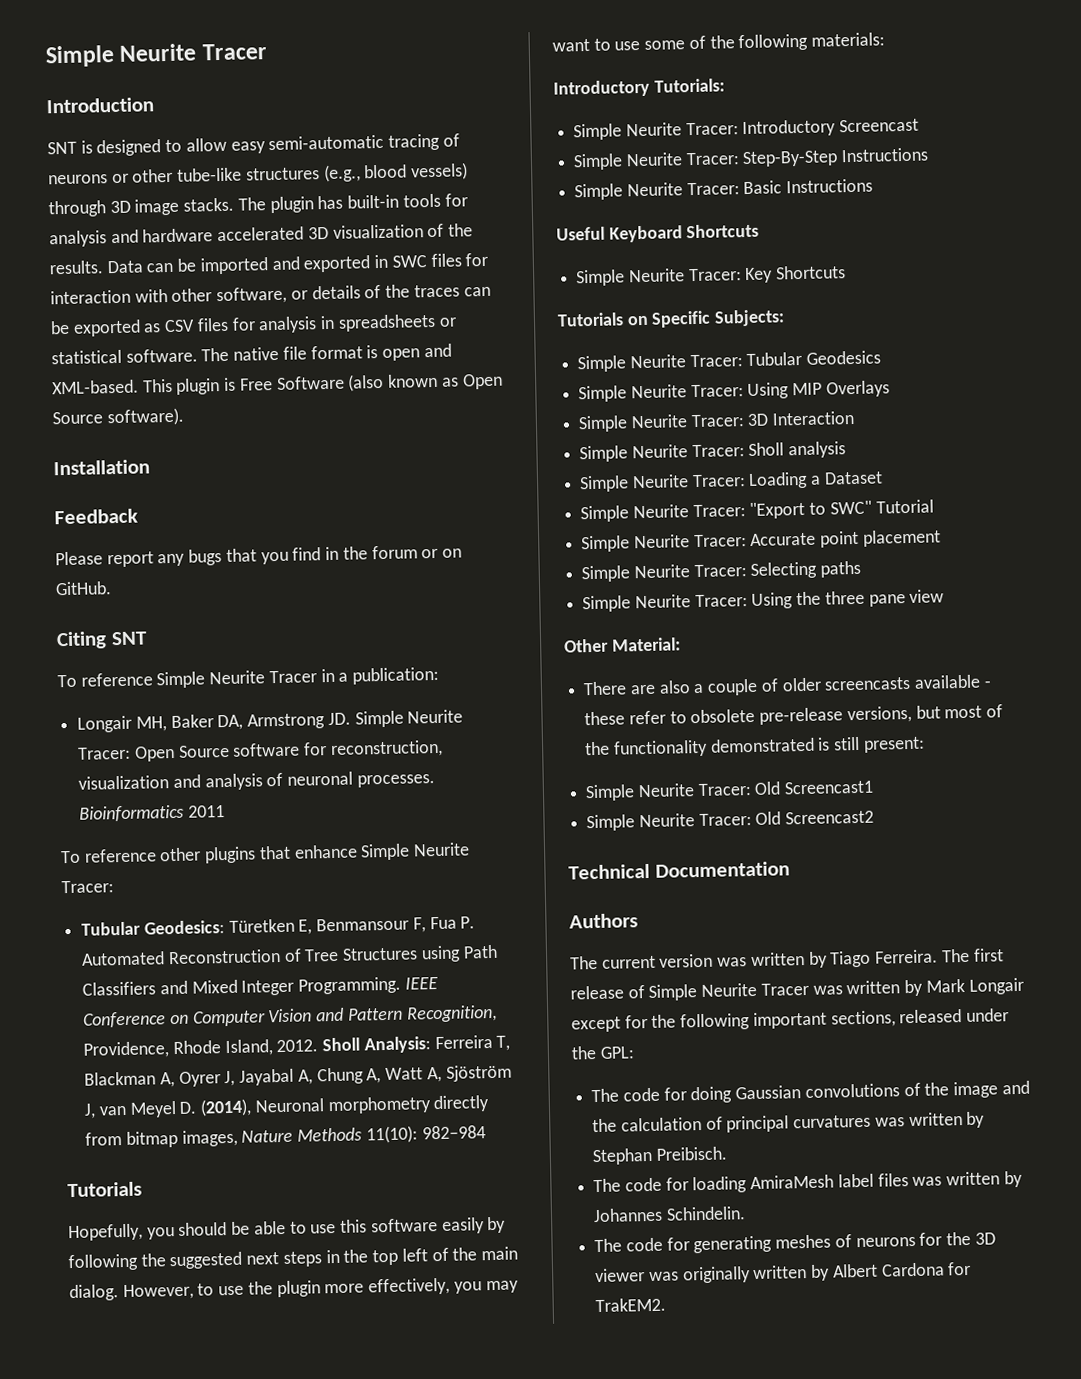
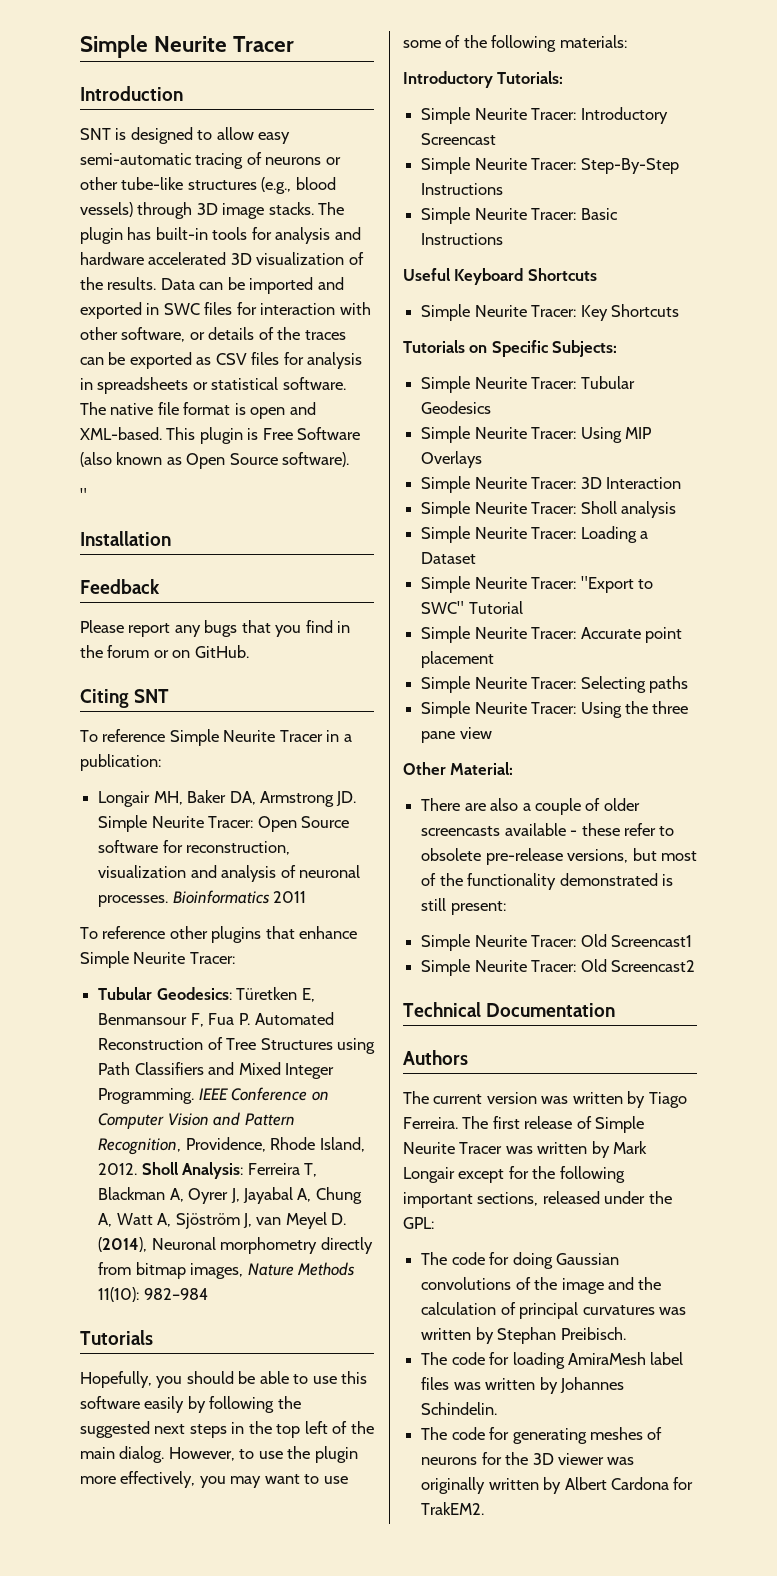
(184, 417) none -> [80,488,87,501] // "

